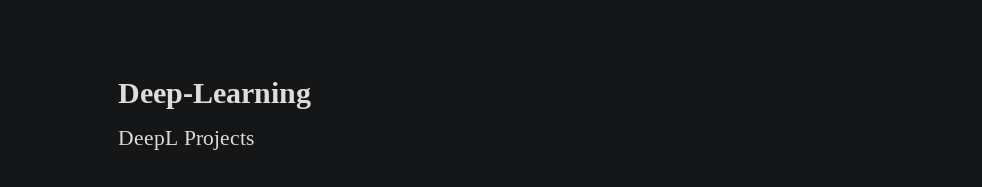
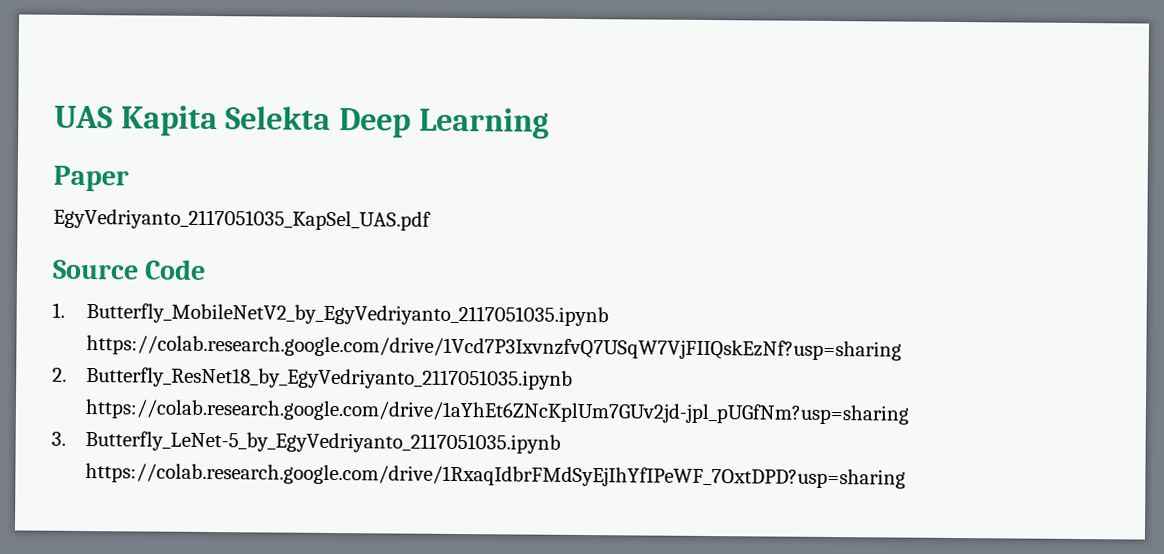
[118,82,311,109] [118,131,254,150] Deep-Learning // DeepL Projects -> [54,105,549,139] [53,165,129,192] [53,208,431,231] [52,259,207,280] [52,302,609,327] [85,335,902,361] [52,367,573,390] [84,399,909,425] [51,431,561,454] [84,463,906,489] UAS Kapita Selekta Deep Learning // Paper // EgyVedriyanto_2117051035_KapSel_UAS.pdf // Source Code // 1. Butterfly_MobileNetV2_by_EgyVedriyanto_2117051035.ipynb https://colab.research.google.com/drive/1Vcd7P3IxvnzfvQ7USqW7VjFIIQskEzNf?usp=sharing // 2. Butterfly_ResNet18_by_EgyVedriyanto_2117051035.ipynb https://colab.research.google.com/drive/1aYhEt6ZNcKplUm7GUv2jd-jpl_pUGfNm?usp=sharing // 3. Butterfly_LeNet-5_by_EgyVedriyanto_2117051035.ipynb https://colab.research.google.com/drive/1RxaqIdbrFMdSyEjIhYfIPeWF_7OxtDPD?usp=sharing

